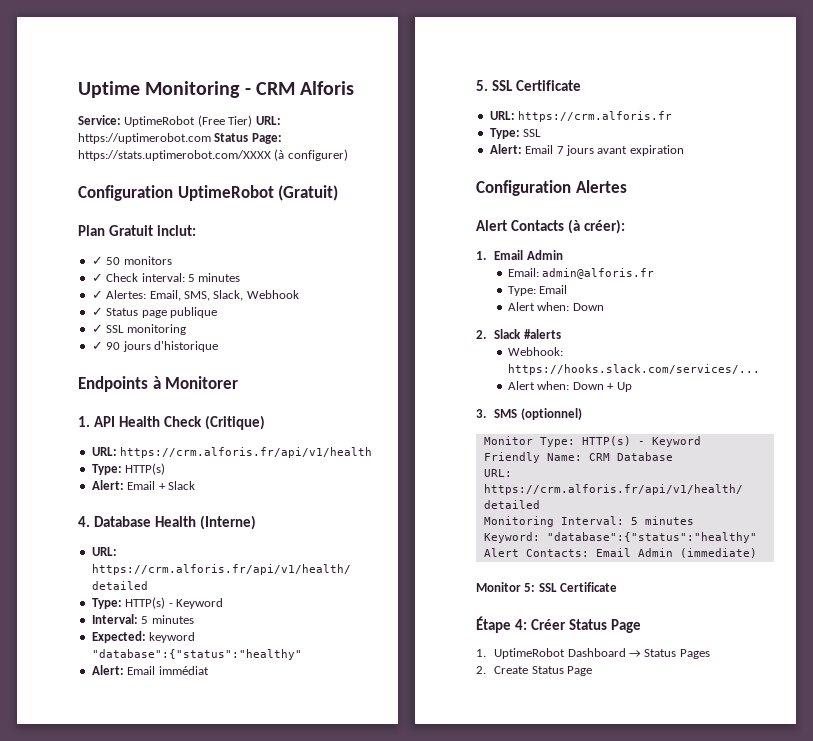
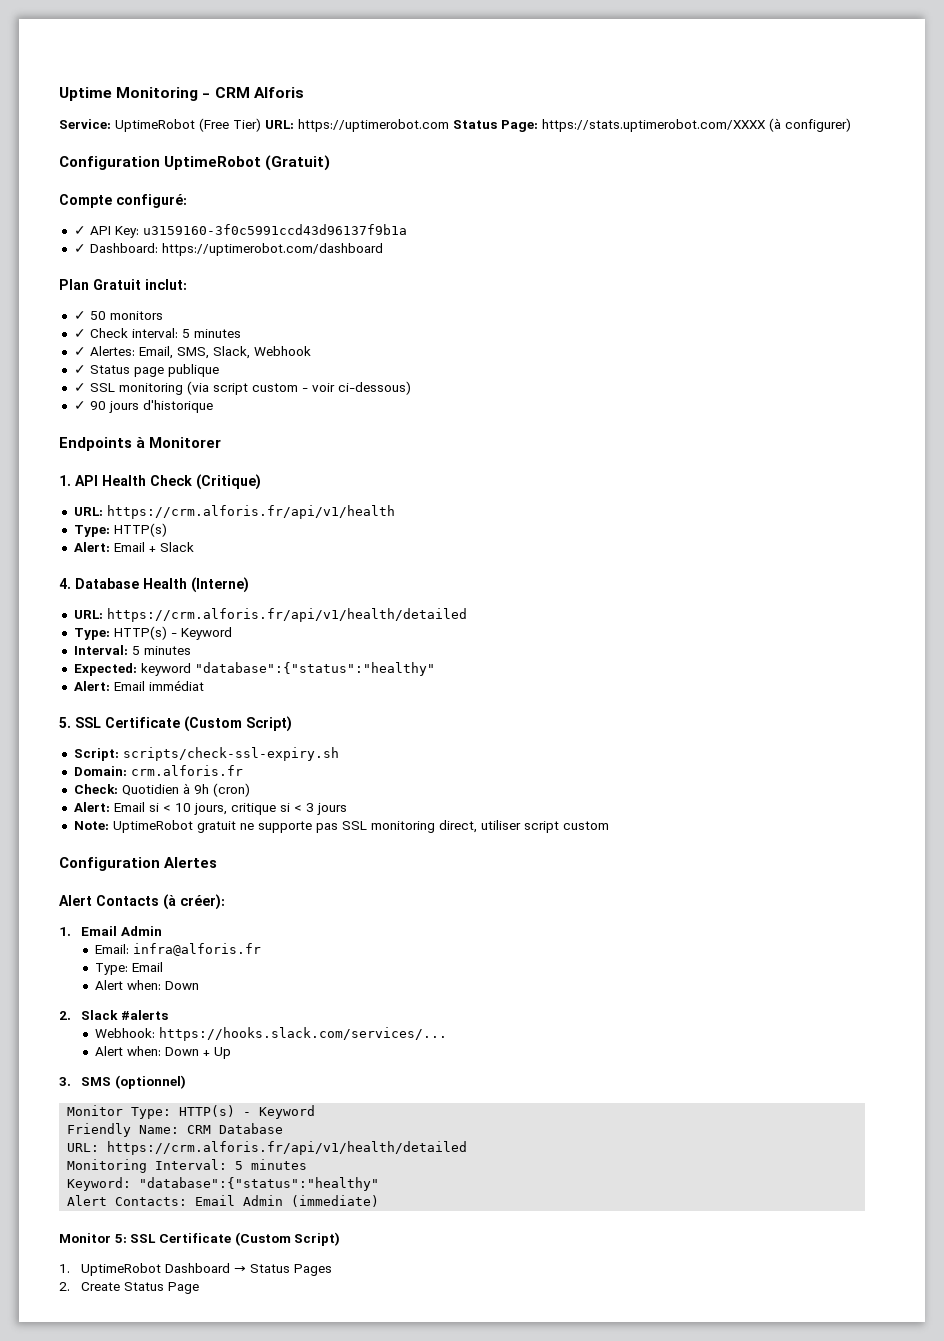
(339, 193) none -> [59,194,187,208] [73,224,407,238] [73,243,383,256] // Compte configuré: // ✓ API Key: u3159160-3f0c5991ccd43d96137f9b1a // ✓ Dashboard: https://uptimerobot.com/dashboard
(186, 329) none -> [186,381,411,395] (via script custom - voir ci-dessous)
[489,111,673,122] [489,128,542,139] [489,144,684,156] // URL: https://crm.alforis.fr // Type: SSL // Alert: Email 7 jours avant expiration -> [184,716,292,732] [73,747,339,761] [73,765,243,776] [73,783,250,797] [73,802,347,815] [73,820,609,833] (Custom Script) // Script: scripts/check-ssl-expiry.sh // Domain: crm.alforis.fr // Check: Quotidien à 9h (cron) // Alert: Email si < 10 jours, critique si < 3 jours // Note: UptimeRobot gratuit ne supporte pas SSL monitoring direct, utiliser script custom
[542,268,655,279] admin@alforis.fr -> [133,943,262,956] infra@alforis.fr
[476,616,641,633] // Étape 4: Créer Status Page -> [234,1232,341,1246] (Custom Script)

